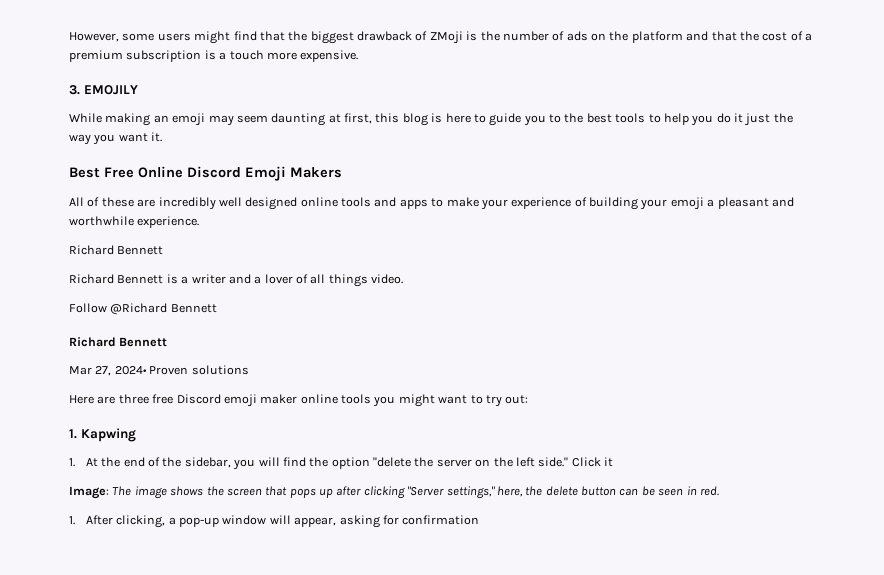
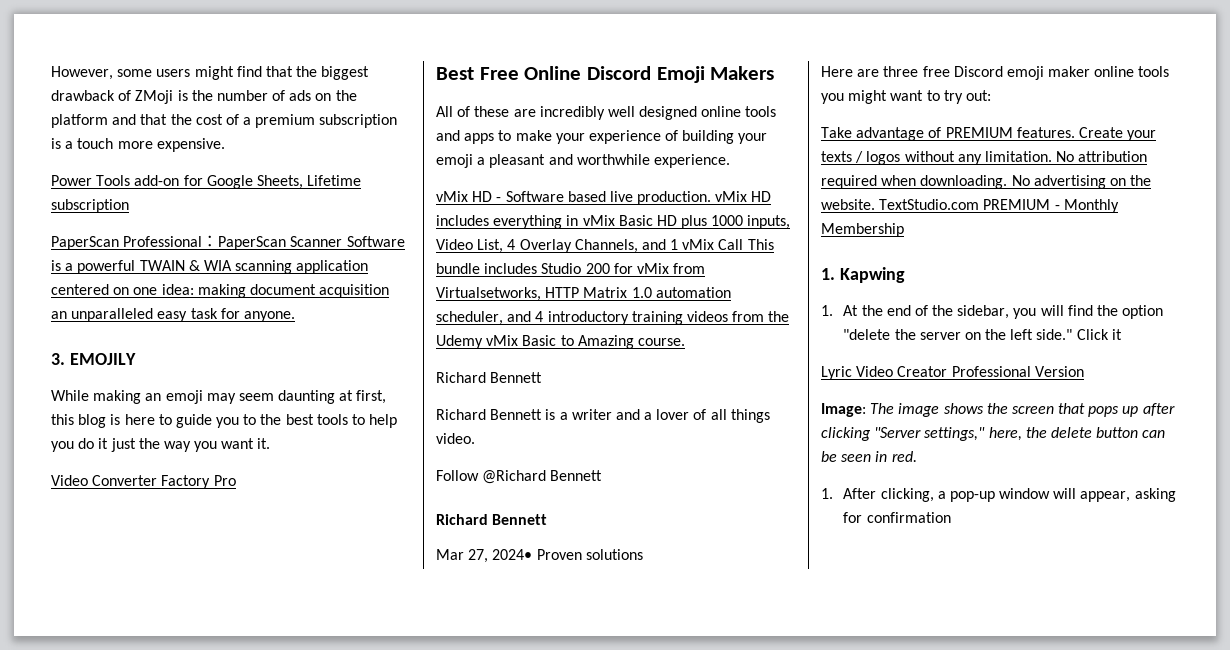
(359, 56) none -> [51,175,362,189] [51,199,129,213] [51,235,405,250] [51,260,369,274] [51,284,390,298] [51,308,295,322] // Power Tools add-on for Google Sheets, Lifetime subscription // PaperScan Professional：PaperScan Scanner Software is a powerful TWAIN & WIA scanning application centered on one idea: making document acquisition an unparalleled easy task for anyone.
(163, 137) none -> [51,475,236,489] // Video Converter Factory Pro
(200, 222) none -> [436,191,772,205] [436,215,791,229] [436,239,774,253] [436,263,706,274] [436,287,731,301] [436,311,790,325] [436,335,685,349] // vMix HD - Software based live production. vMix HD includes everything in vMix Basic HD plus 1000 inputs, Video List, 4 Overlay Channels, and 1 vMix Call This bundle includes Studio 200 for vMix from Virtualsetworks, HTTP Matrix 1.0 automation scheduler, and 4 introductory training videos from the Udemy vMix Basic to Amazing course.
(529, 399) none -> [821,127,1157,141] [821,151,1148,165] [821,175,1152,189] [821,199,1119,213] [821,223,904,237] // Take advantage of PREMIUM features. Create your texts / logos without any limitation. No attribution required when downloading. No advertising on the website. TextStudio.com PREMIUM - Monthly Membership
(614, 462) none -> [821,366,1084,380] // Lyric Video Creator Professional Version

